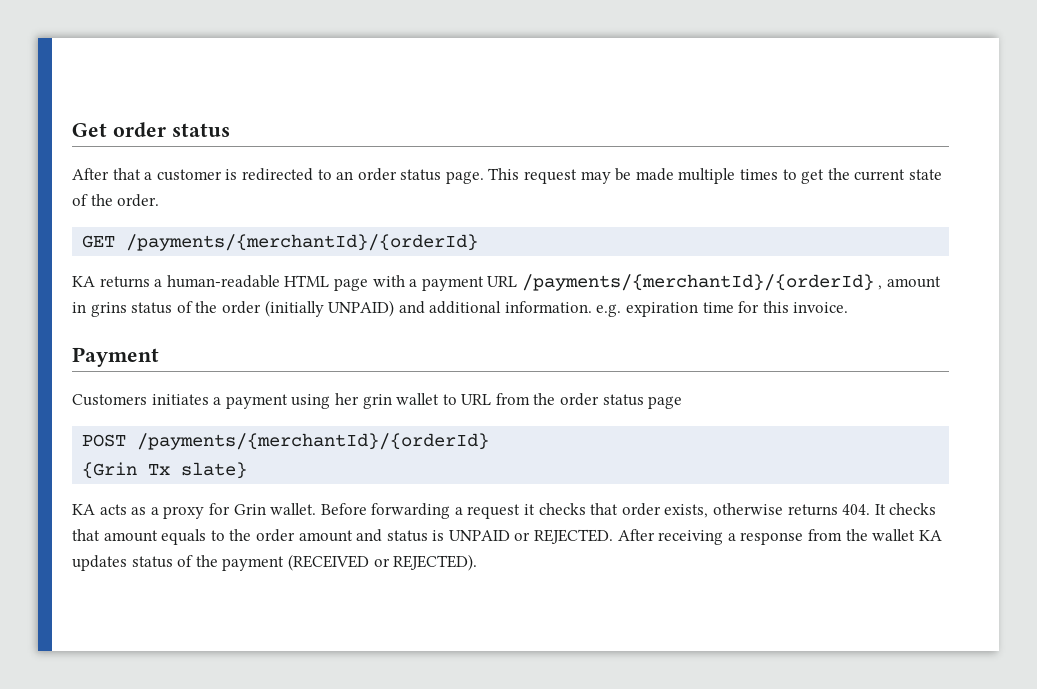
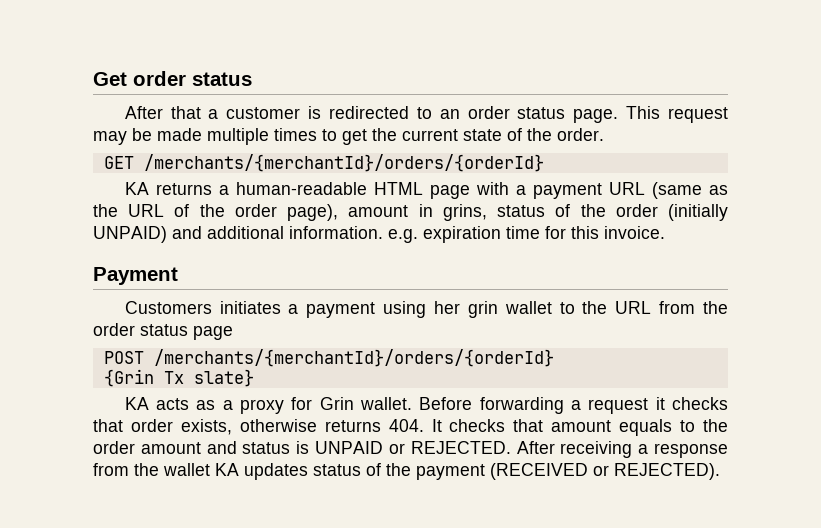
[126,234,479,251] /payments/{merchantId}/{orderId} -> [143,154,544,172] /merchants/{merchantId}/orders/{orderId}
[521,274,883,291] /payments/{merchantId}/{orderId} , -> [651,182,729,199] [93,204,339,221] (same as the URL of the order page),
[90,302,127,317] grins -> [442,204,487,221] grins,
(457, 399) none -> [582,301,608,314] the
[137,433,490,450] /payments/{merchantId}/{orderId} -> [153,349,554,367] /merchants/{merchantId}/orders/{orderId}

